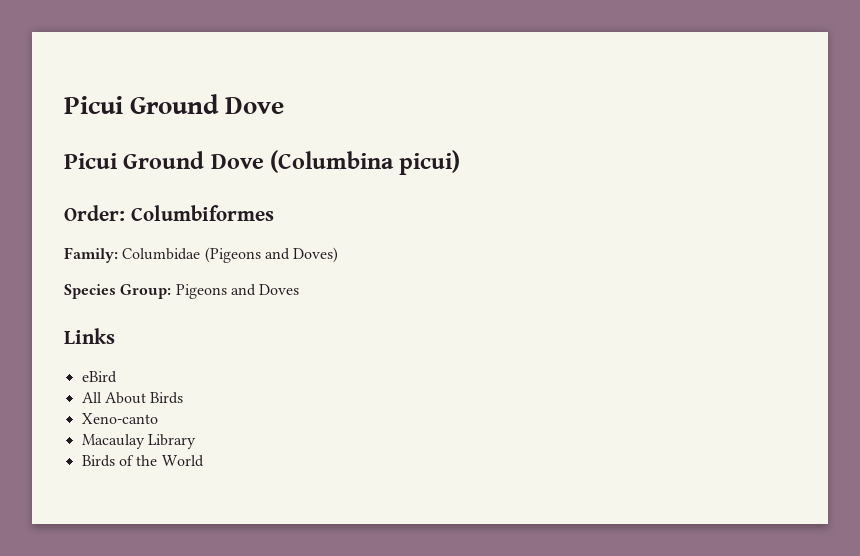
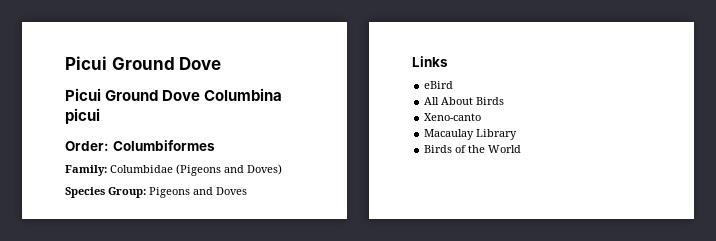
[270,150,461,175] (Columbina picui) -> [204,88,283,101] [65,108,100,124] Columbina picui

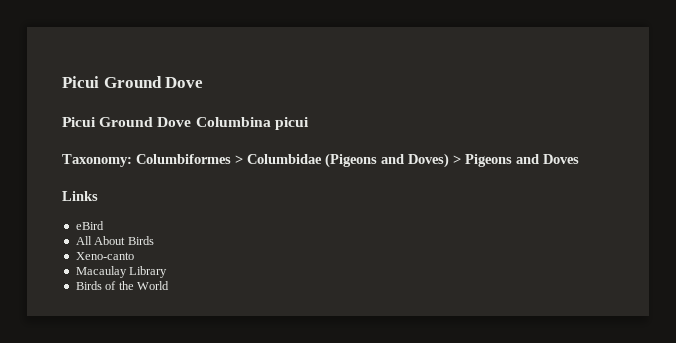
[65,141,109,151] Order: -> [62,154,132,167] Taxonomy:
[65,165,107,176] // Family: -> [235,155,243,164] >
[65,187,146,198] // Species Group: -> [453,155,461,164] >

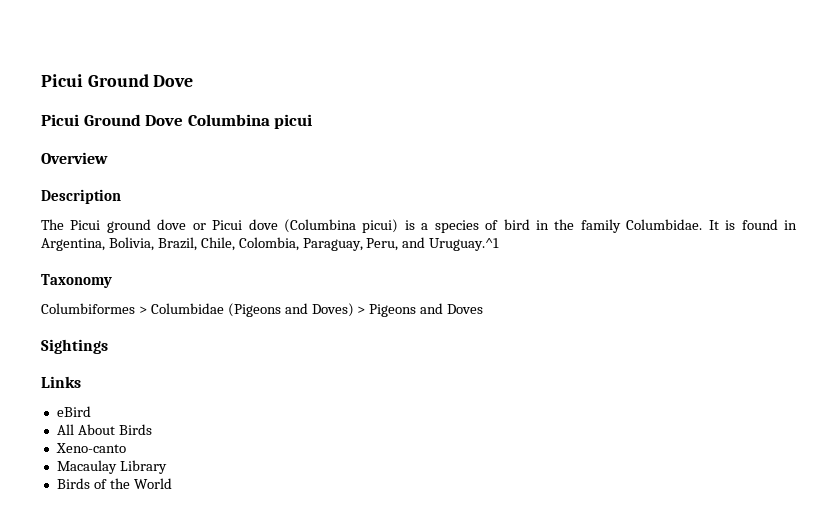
[62,154,132,167] Taxonomy: -> [41,152,108,164] [41,189,121,204] [41,219,798,233] [41,237,500,251] [41,274,112,288] Overview // Description // The Picui ground dove or Picui dove (Columbina picui) is a species of bird in the family Columbidae. It is found in Argentina, Bolivia, Brazil, Chile, Colombia, Paraguay, Peru, and Uruguay.^1 // Taxonomy //
(579, 159) none -> [41,339,108,354] // Sightings

